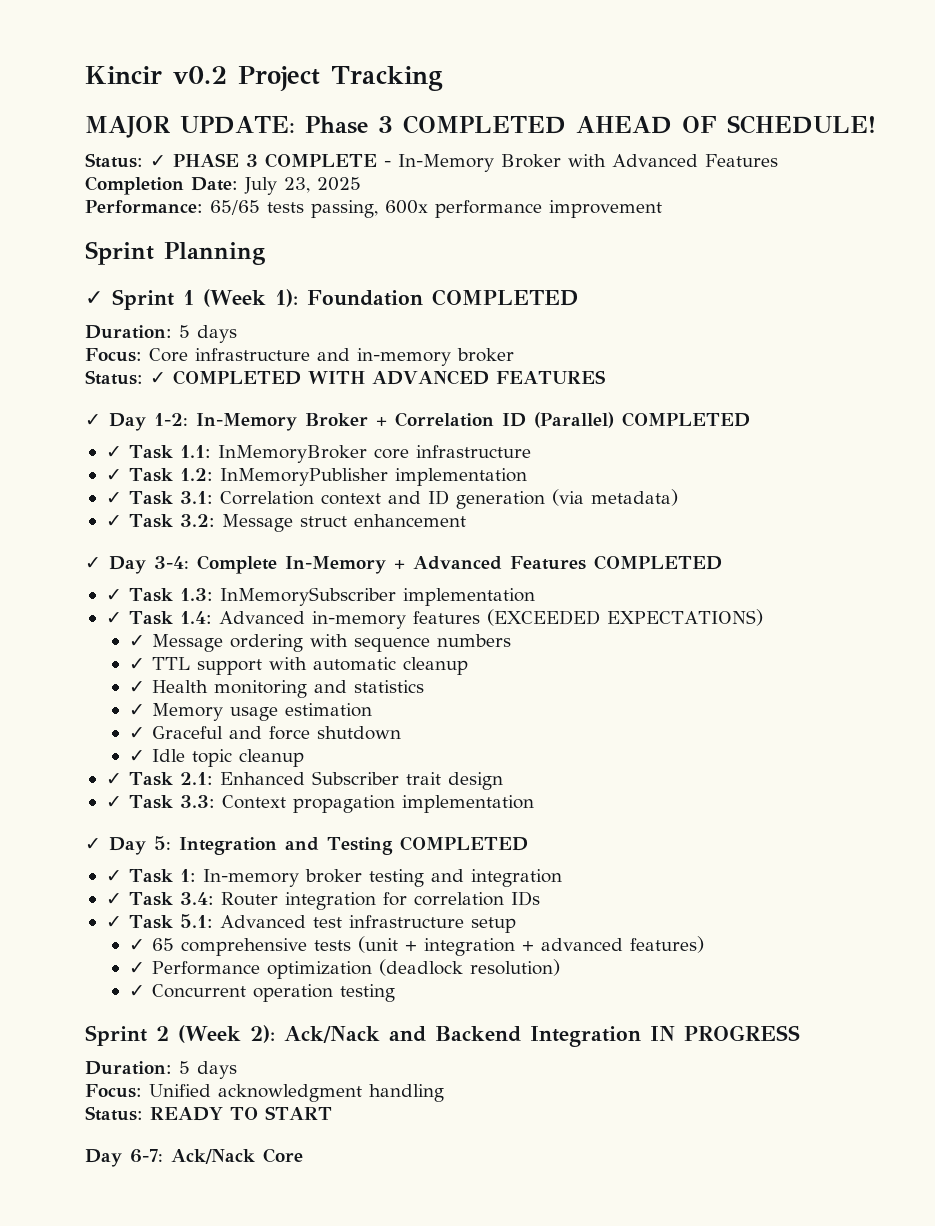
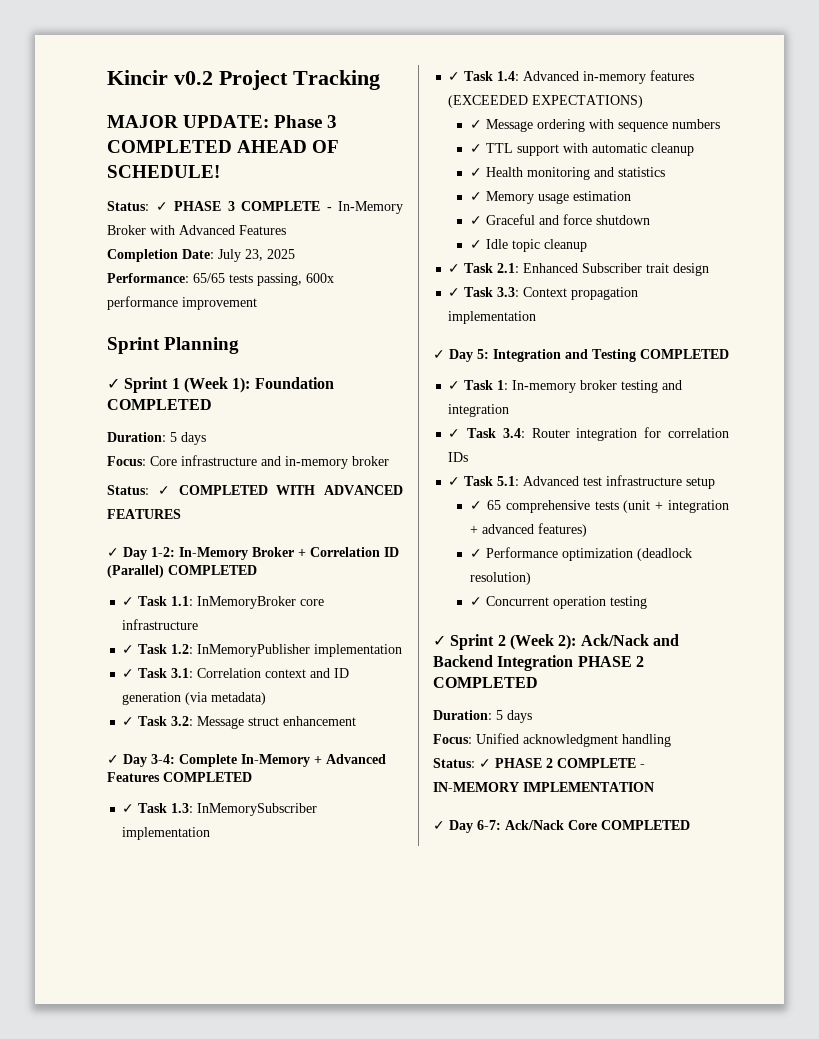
(395, 993) none -> [433,635,446,646] ✓
[649,1025,800,1041] IN PROGRESS -> [577,656,644,667] [433,677,538,688] PHASE 2 COMPLETED
[150,1106,332,1121] READY TO START // -> [479,758,645,768] [433,782,654,792] [433,821,445,830] ✓ PHASE 2 COMPLETE - IN-MEMORY IMPLEMENTATION // ✓
(303, 1155) none -> [601,820,690,830] COMPLETED

